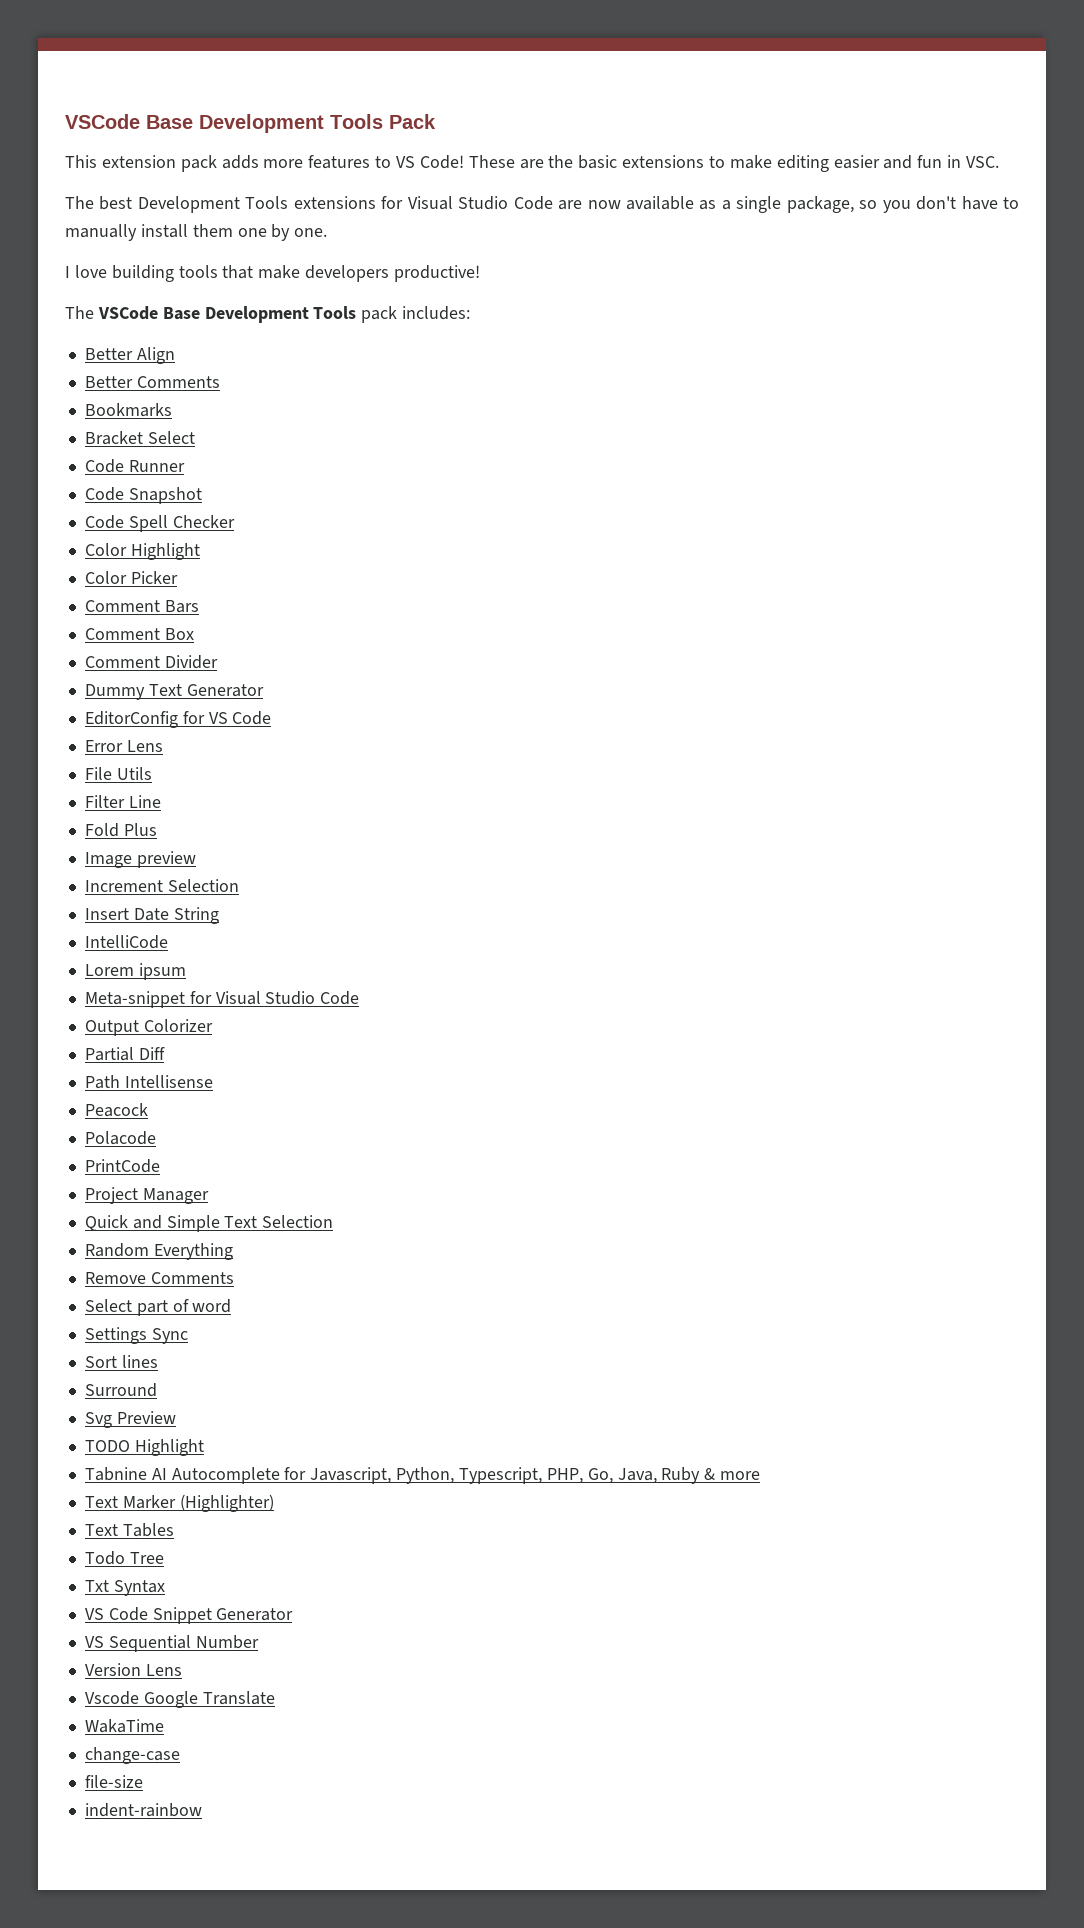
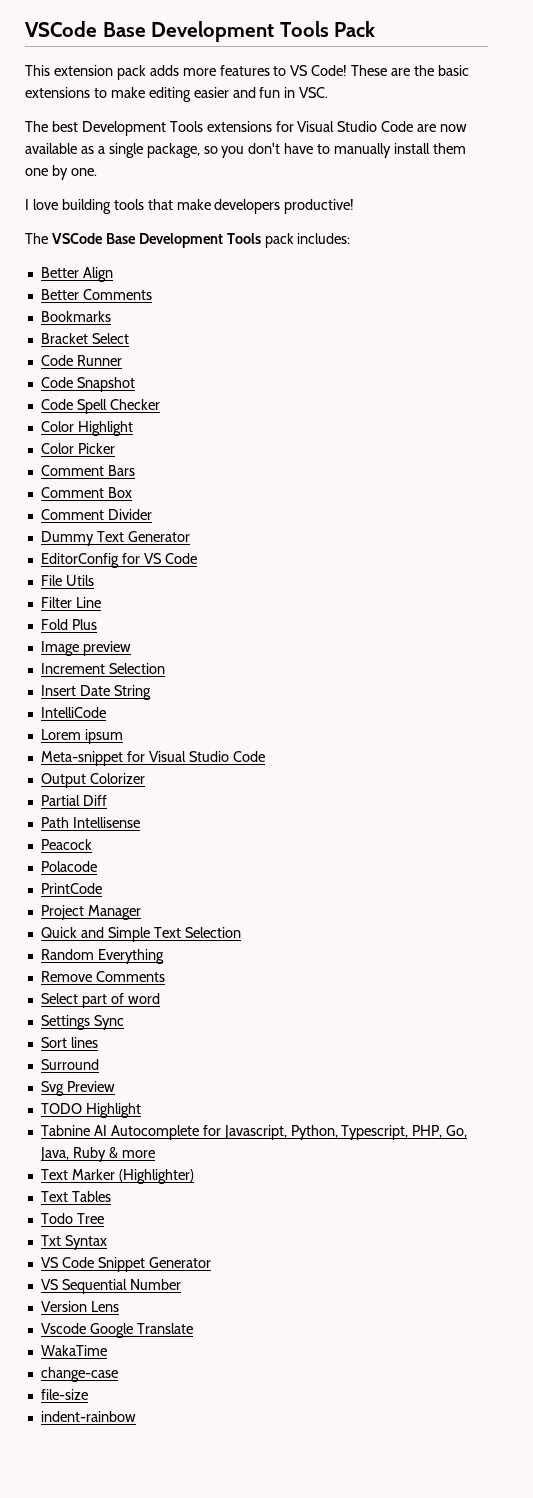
[84,740,163,752] // Error Lens -> (197, 558) none

